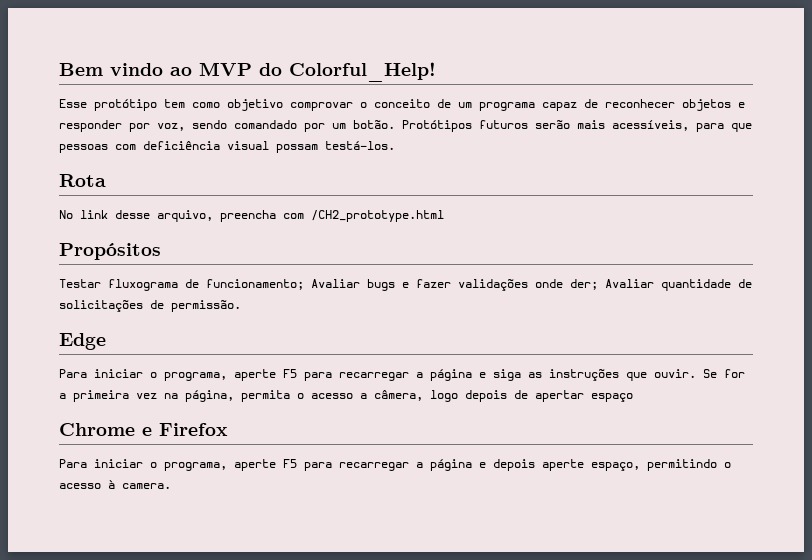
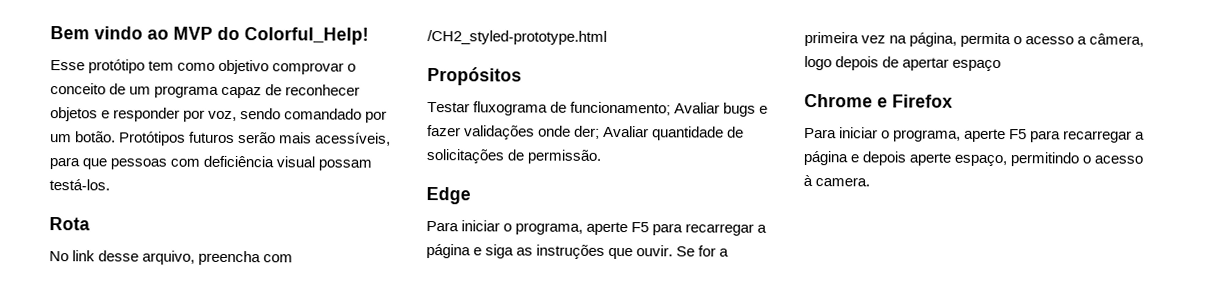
[311,210,444,222] /CH2_prototype.html -> [427,30,607,45] /CH2_styled-prototype.html

